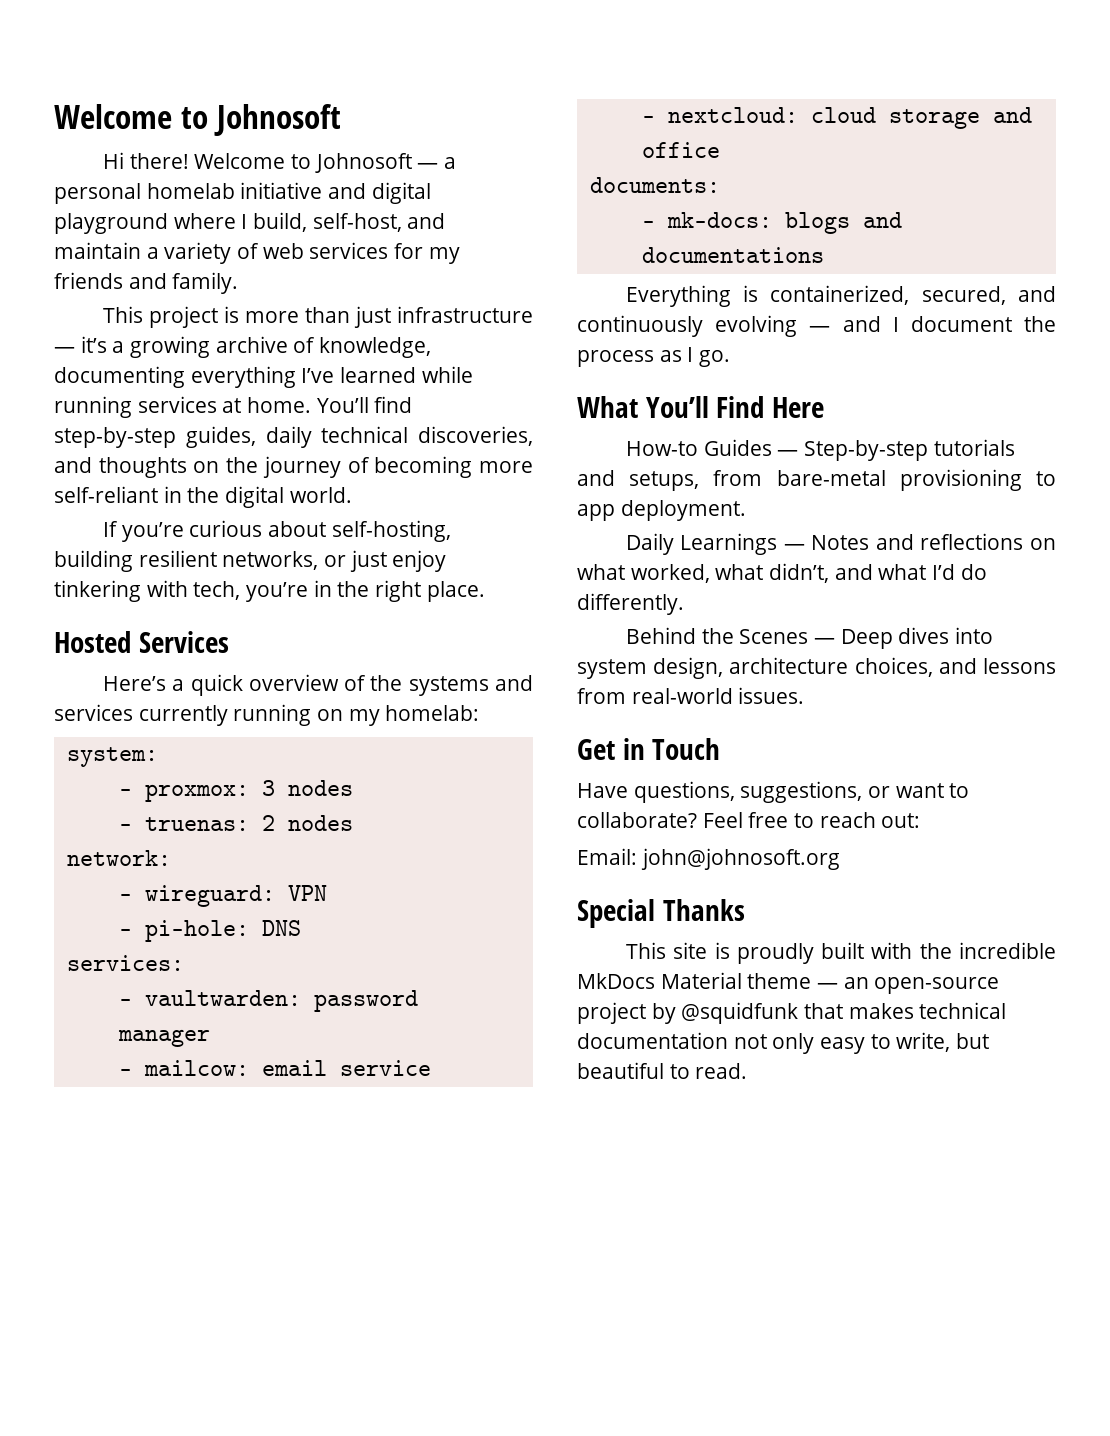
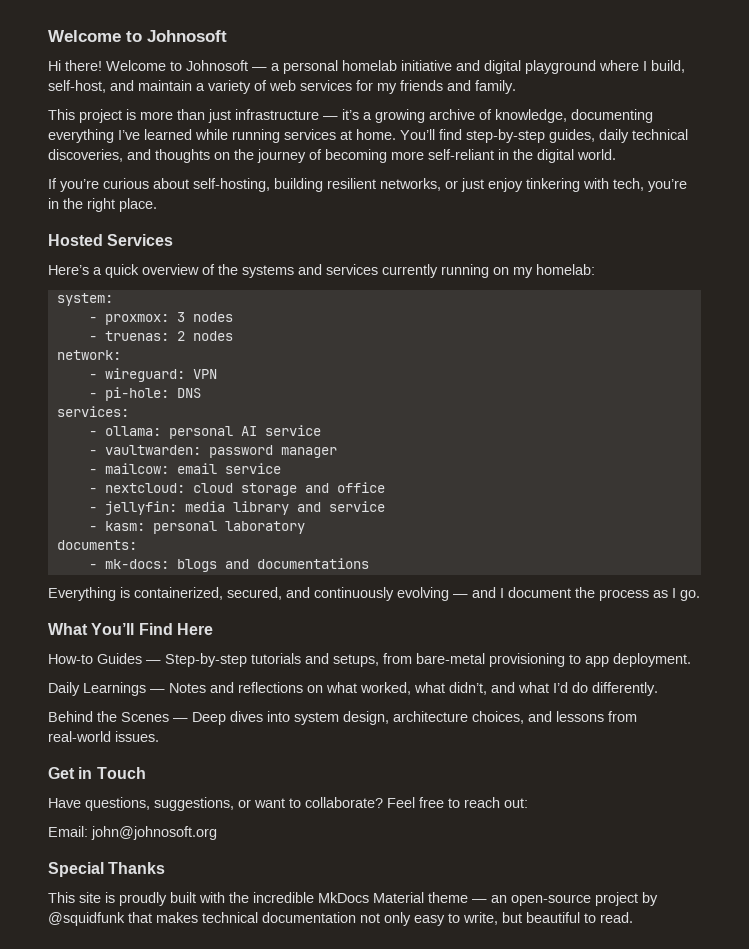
(184, 963) none -> [88,425,321,439] // - ollama: personal AI service
(720, 150) none -> [88,501,385,515] [88,521,305,534] // - jellyfin: media library and service // - kasm: personal laboratory

